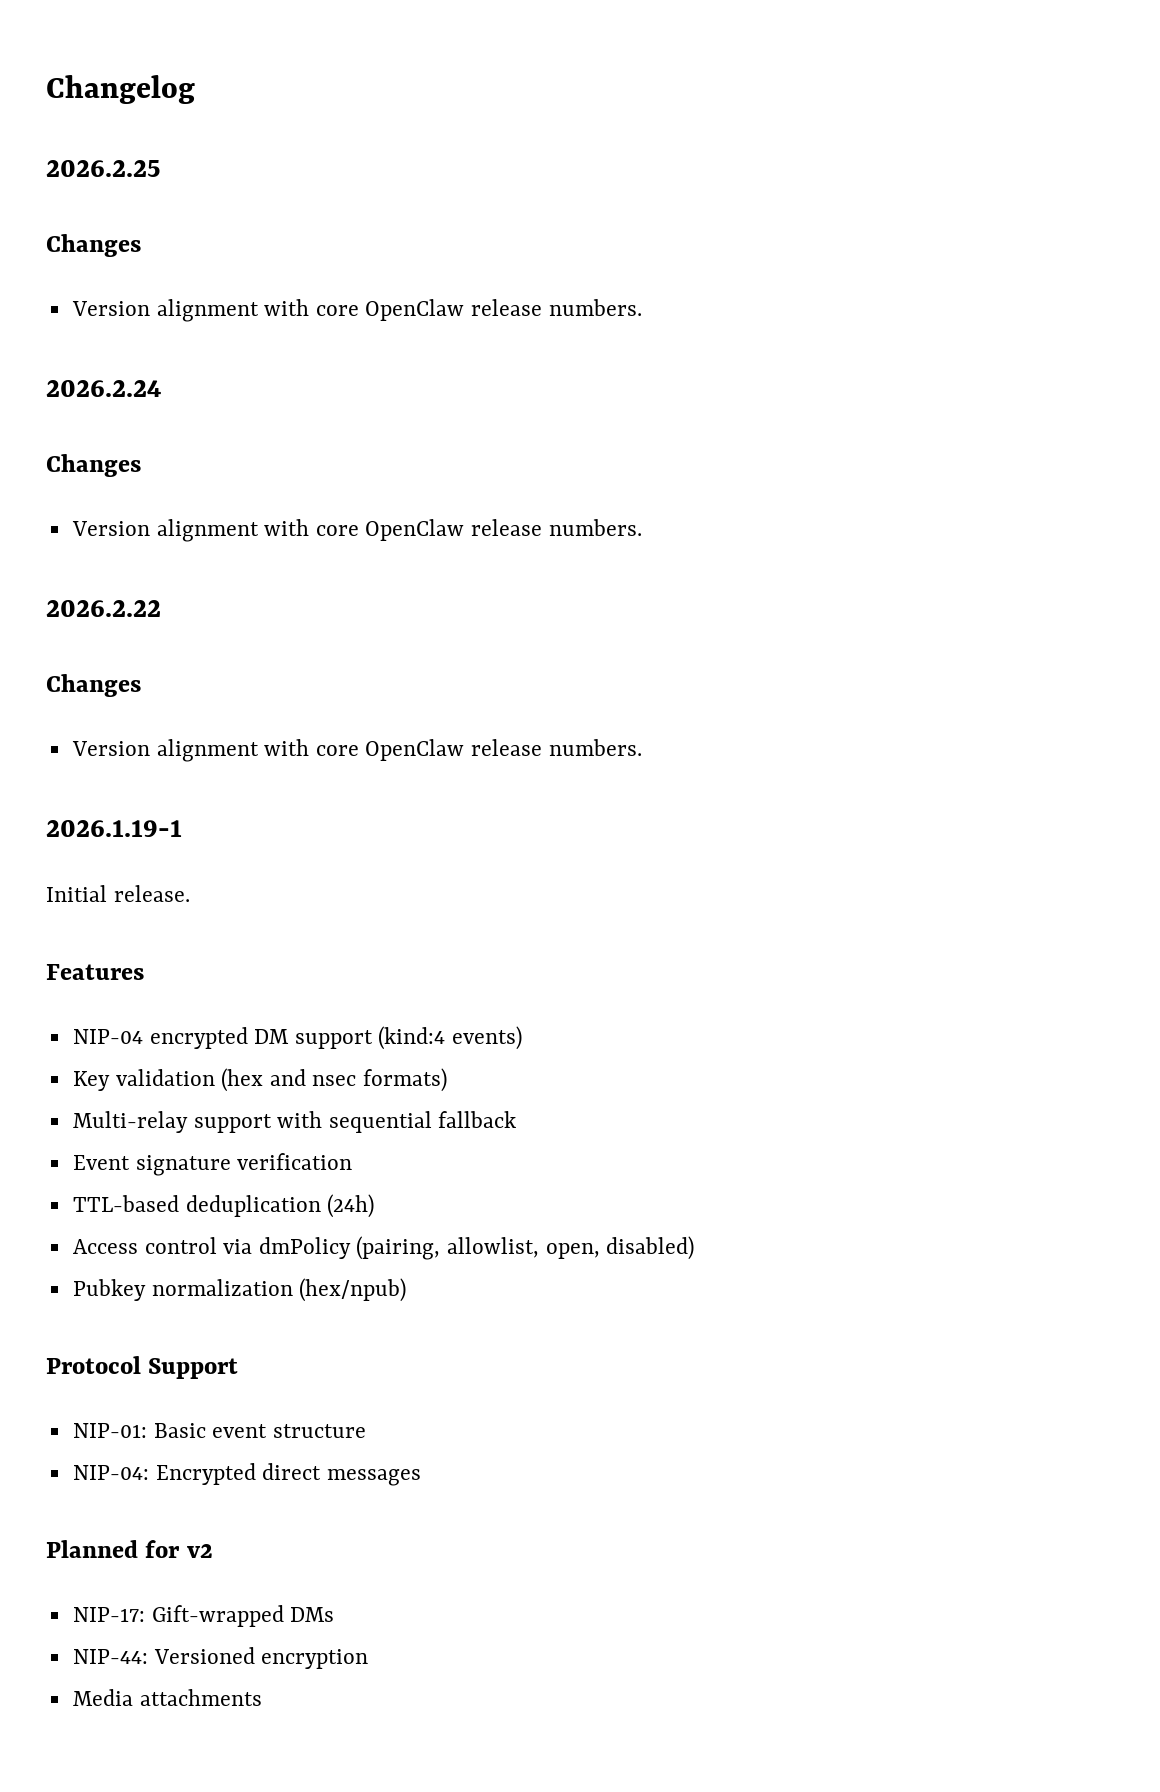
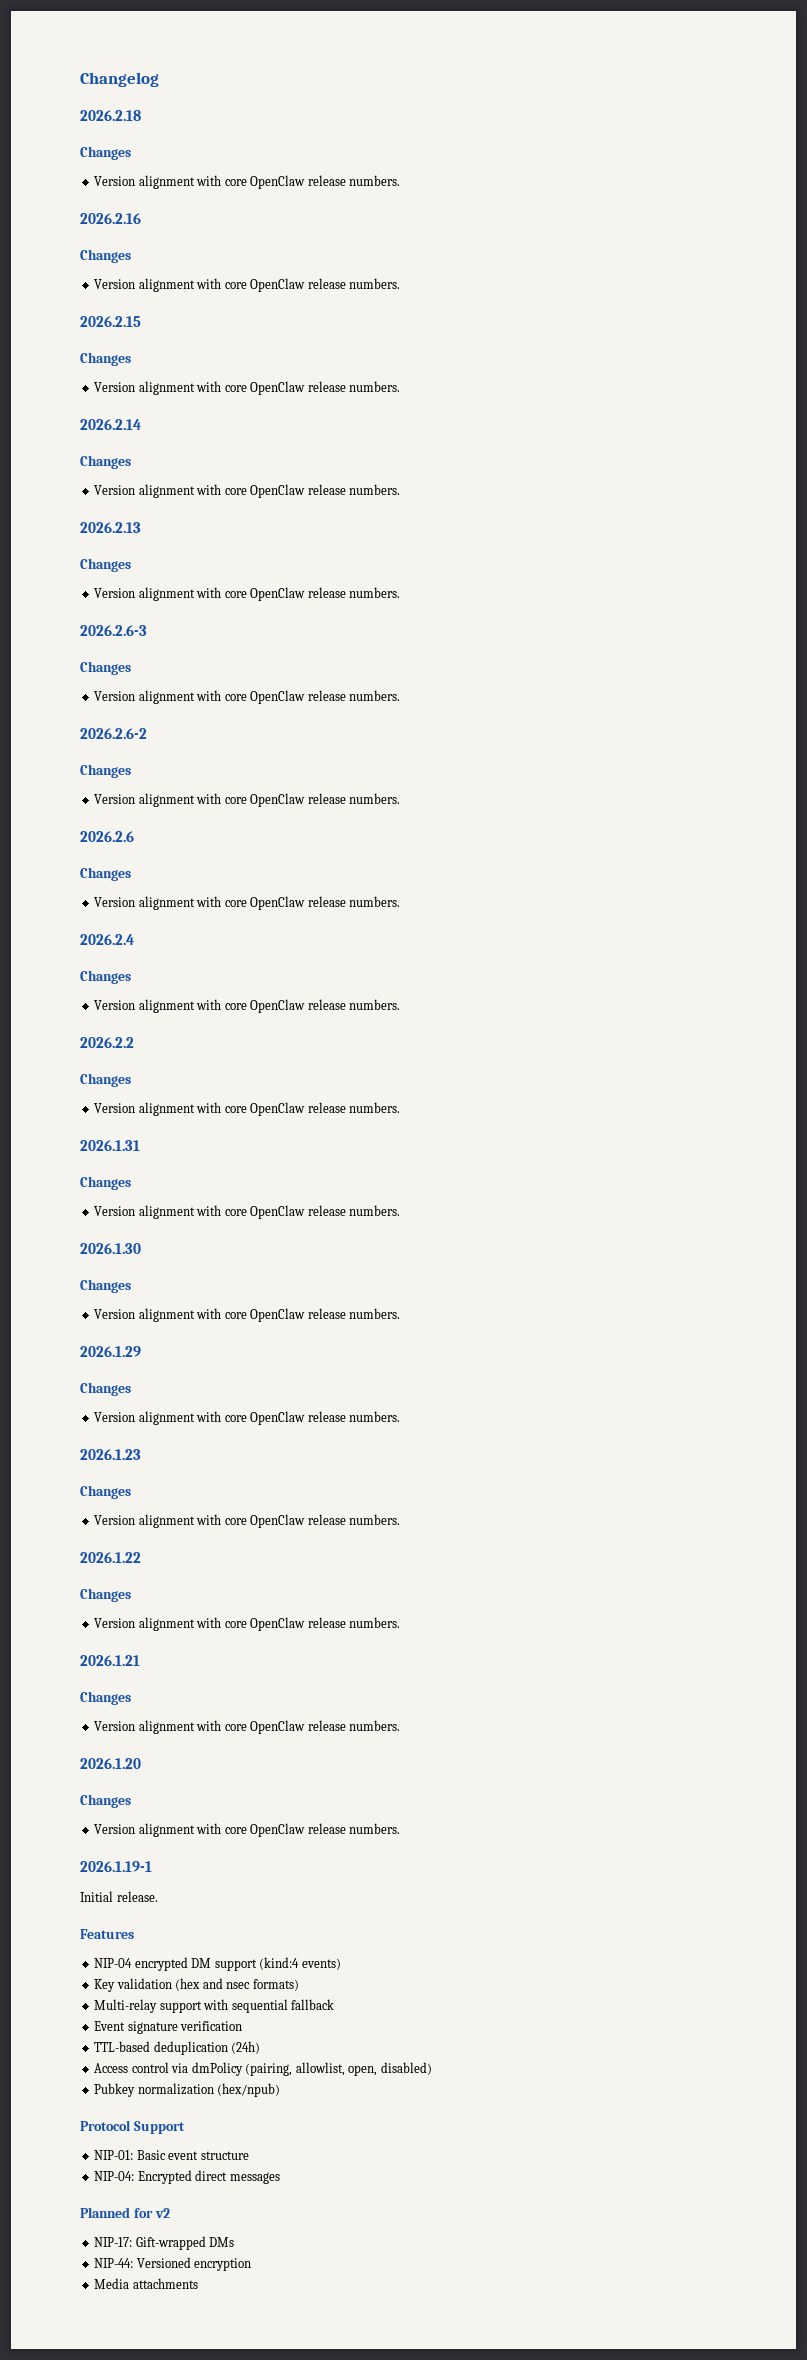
[46,160,160,177] [46,234,141,257] [71,299,642,322] [46,380,161,397] [46,454,141,477] [71,519,642,542] [46,600,161,617] 2026.2.25 // Changes // Version alignment with core OpenClaw release numbers. // 2026.2.24 // Changes // Version alignment with core OpenClaw release numbers. // 2026.2.22 -> [80,110,141,121] [80,146,131,160] [94,175,401,189] [80,213,141,224] [80,249,131,263] [94,278,401,292] [80,316,141,327] [80,352,131,366] [94,381,401,395] [80,419,141,430] [80,455,131,469] [94,484,401,498] [80,522,141,533] [80,558,131,572] [94,587,401,601] [80,625,147,636] [80,661,131,675] [94,690,401,704] [80,728,147,739] [80,764,131,778] [94,793,401,807] [80,831,134,842] [80,867,131,881] [94,896,401,910] [80,934,134,945] [80,970,131,984] [94,999,401,1013] [80,1037,134,1048] [80,1073,131,1087] [94,1102,401,1116] [80,1140,140,1151] [80,1176,131,1190] [94,1205,401,1219] [80,1243,141,1254] [80,1279,131,1293] [94,1308,401,1322] [80,1346,141,1357] [80,1382,131,1396] [94,1411,401,1425] [80,1449,141,1460] [80,1485,131,1499] [94,1514,401,1528] [80,1552,141,1563] [80,1588,131,1602] [94,1617,401,1631] [80,1655,140,1666] [80,1691,131,1705] [94,1720,401,1734] [80,1758,141,1769] 2026.2.18 // Changes // Version alignment with core OpenClaw release numbers. // 2026.2.16 // Changes // Version alignment with core OpenClaw release numbers. // 2026.2.15 // Changes // Version alignment with core OpenClaw release numbers. // 2026.2.14 // Changes // Version alignment with core OpenClaw release numbers. // 2026.2.13 // Changes // Version alignment with core OpenClaw release numbers. // 2026.2.6-3 // Changes // Version alignment with core OpenClaw release numbers. // 2026.2.6-2 // Changes // Version alignment with core OpenClaw release numbers. // 2026.2.6 // Changes // Version alignment with core OpenClaw release numbers. // 2026.2.4 // Changes // Version alignment with core OpenClaw release numbers. // 2026.2.2 // Changes // Version alignment with core OpenClaw release numbers. // 2026.1.31 // Changes // Version alignment with core OpenClaw release numbers. // 2026.1.30 // Changes // Version alignment with core OpenClaw release numbers. // 2026.1.29 // Changes // Version alignment with core OpenClaw release numbers. // 2026.1.23 // Changes // Version alignment with core OpenClaw release numbers. // 2026.1.22 // Changes // Version alignment with core OpenClaw release numbers. // 2026.1.21 // Changes // Version alignment with core OpenClaw release numbers. // 2026.1.20

